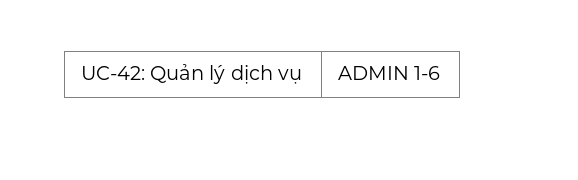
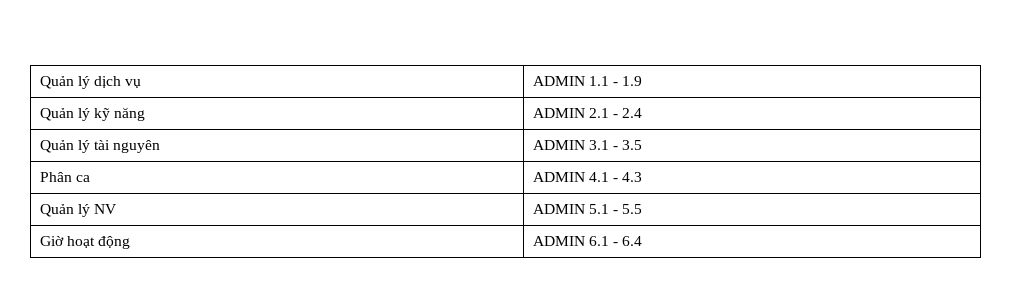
[80,66,145,80] UC-42: -> (39, 82) none
[414,66,441,80] 1-6 -> [588,76,643,86] [39,107,146,121] [532,108,643,118] [39,140,161,153] [532,140,643,150] [39,172,90,182] [532,172,643,182] [39,204,117,217] [532,204,643,214] [39,236,130,249] [532,236,643,246] 1.1 - 1.9 // Quản lý kỹ năng | ADMIN 2.1 - 2.4 // Quản lý tài nguyên | ADMIN 3.1 - 3.5 // Phân ca | ADMIN 4.1 - 4.3 // Quản lý NV | ADMIN 5.1 - 5.5 // Giờ hoạt động | ADMIN 6.1 - 6.4

